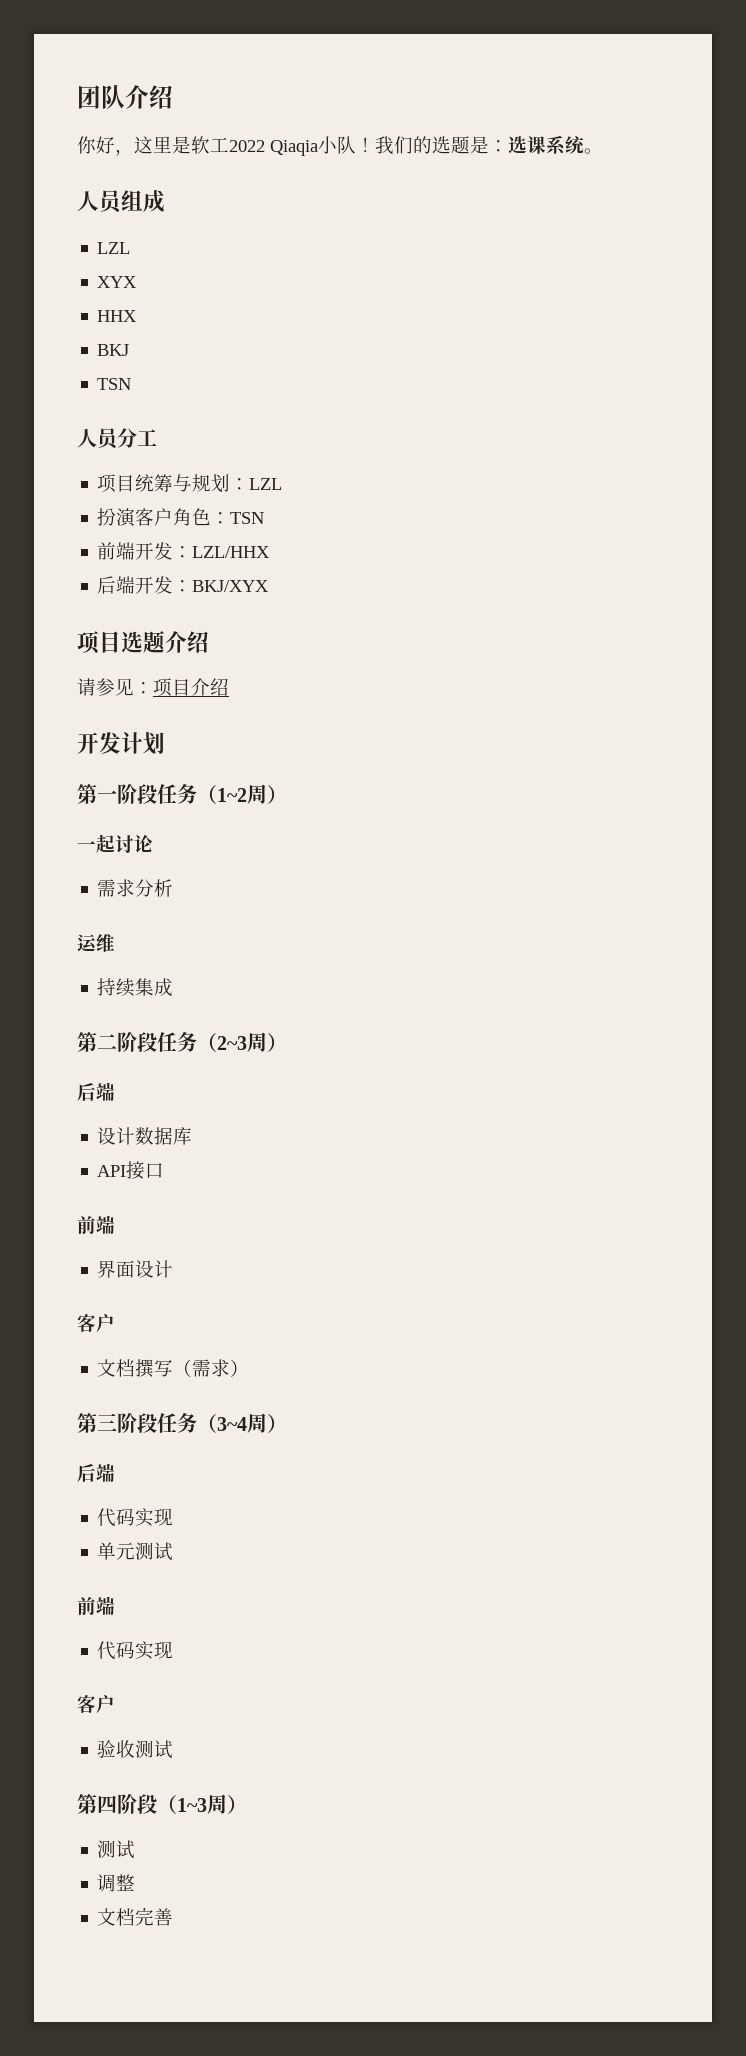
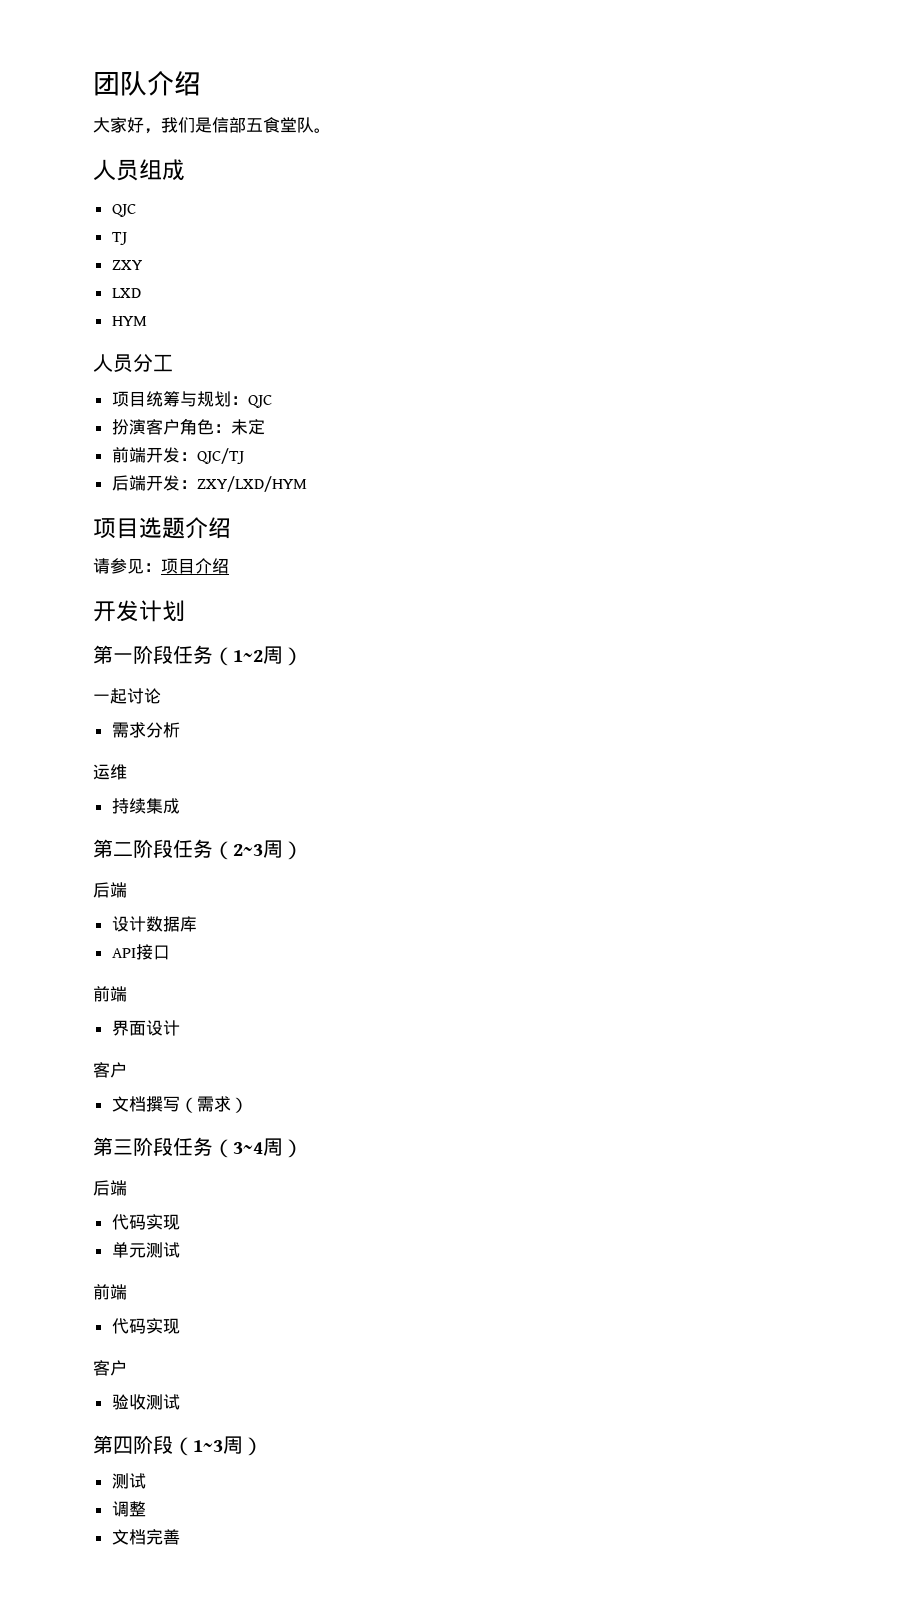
[77,135,603,156] [77,190,165,214] [97,242,131,254] [97,276,138,288] [97,310,138,322] [97,344,130,356] [97,378,132,390] 你好，这里是软工2022 Qiaqia小队！我们的选题是：选课系统。 // 人员组成 // LZL // XYX // HHX // BKJ // TSN -> [93,117,331,134] [93,159,185,181] [111,204,136,217] [111,232,127,245] [111,260,142,270] [111,288,141,298] [111,316,147,326] 大家好，我们是信部五食堂队。 // 人员组成 // QJC // TJ // ZXY // LXD // HYM
[249,478,283,490] LZL -> [247,395,272,408] QJC
[230,512,265,524] TSN -> [230,419,265,435] 未定
[192,546,271,558] LZL/HHX -> [196,448,244,464] QJC/TJ
[192,580,270,592] BKJ/XYX -> [196,476,307,492] ZXY/LXD/HYM

